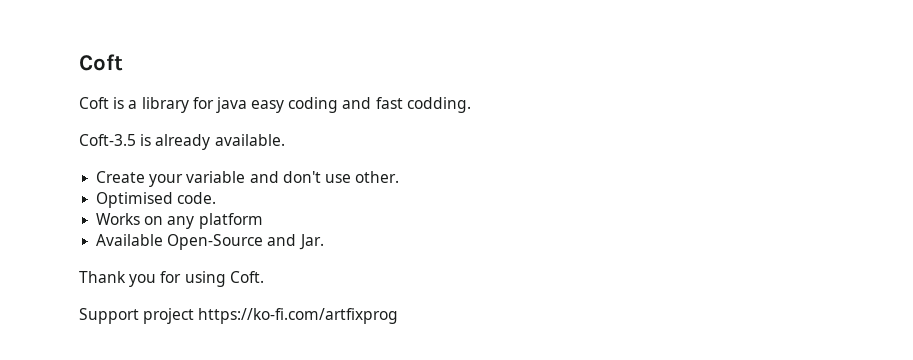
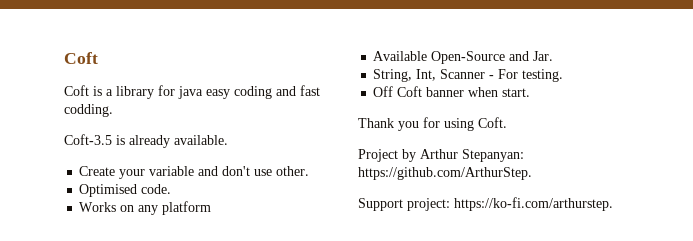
(324, 242) none -> [373,69,564,82] [373,86,531,97] // String, Int, Scanner - For testing. // Off Coft banner when start.
(264, 277) none -> [358,149,524,162] [358,167,532,180] // Project by Arthur Stepanyan: https://github.com/ArthurStep.
[143,308,399,324] project https://ko-fi.com/artfixprog -> [407,197,613,211] project: https://ko-fi.com/arthurstep.

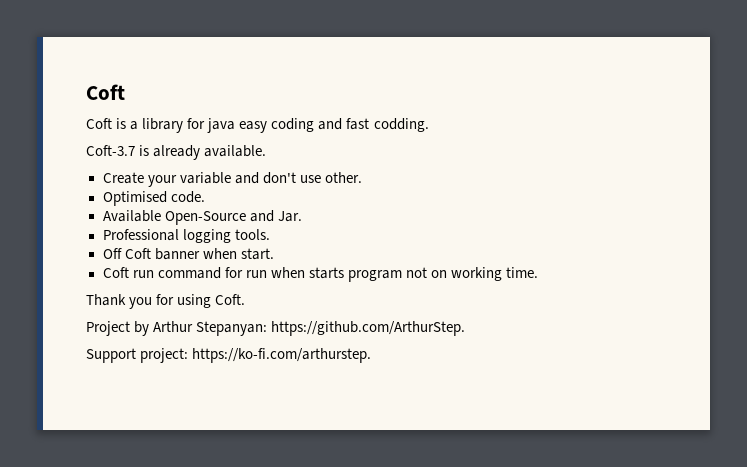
[64,134,112,145] Coft-3.5 -> [86,145,135,156] Coft-3.7
[79,201,212,215] // Works on any platform -> (205, 197) none
[373,69,564,82] String, Int, Scanner - For testing. -> [102,229,270,243] Professional logging tools.
(531, 92) none -> [102,267,539,282] // Coft run command for run when starts program not on working time.

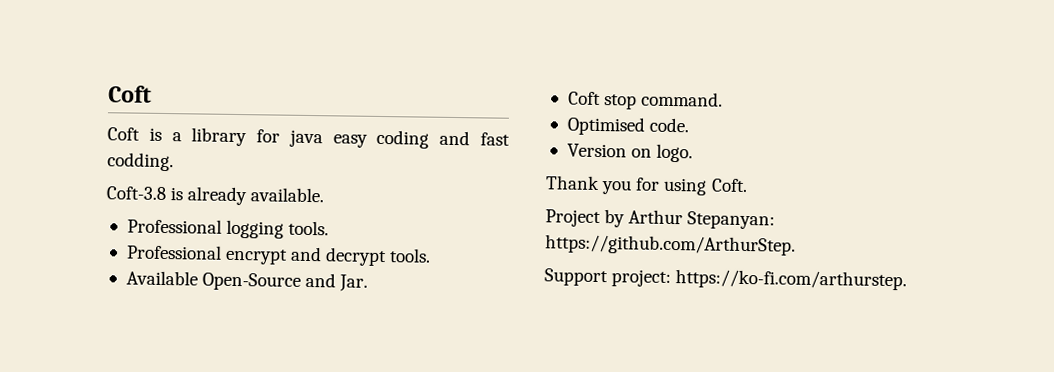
[86,145,135,156] Coft-3.7 -> [106,186,166,201] Coft-3.8
[102,172,362,187] [102,191,205,206] [102,210,302,225] [102,229,270,243] [102,248,274,260] [102,267,539,282] Create your variable and don't use other. // Optimised code. // Available Open-Source and Jar. // Professional logging tools. // Off Coft banner when start. // Coft run command for run when starts program not on working time. -> [126,218,330,239] [125,244,432,267] [125,270,369,292] [567,91,724,110] [566,116,690,136] [566,143,694,163] Professional logging tools. // Professional encrypt and decrypt tools. // Available Open-Source and Jar. // Coft stop command. // Optimised code. // Version on logo.

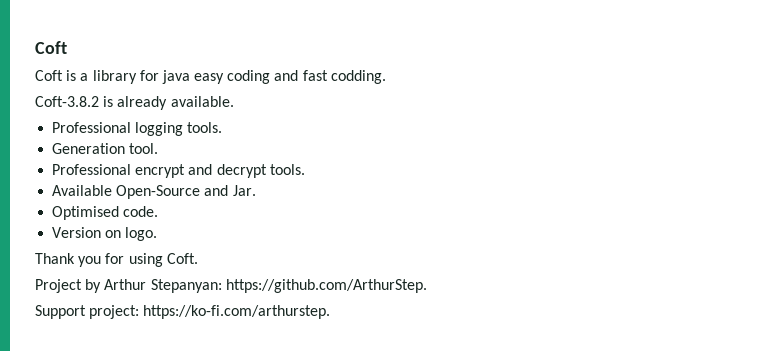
[106,186,166,201] Coft-3.8 -> [35,96,99,107] Coft-3.8.2
(330, 228) none -> [52,143,159,154] // Generation tool.
[567,91,724,110] // Coft stop command. -> (256, 190) none

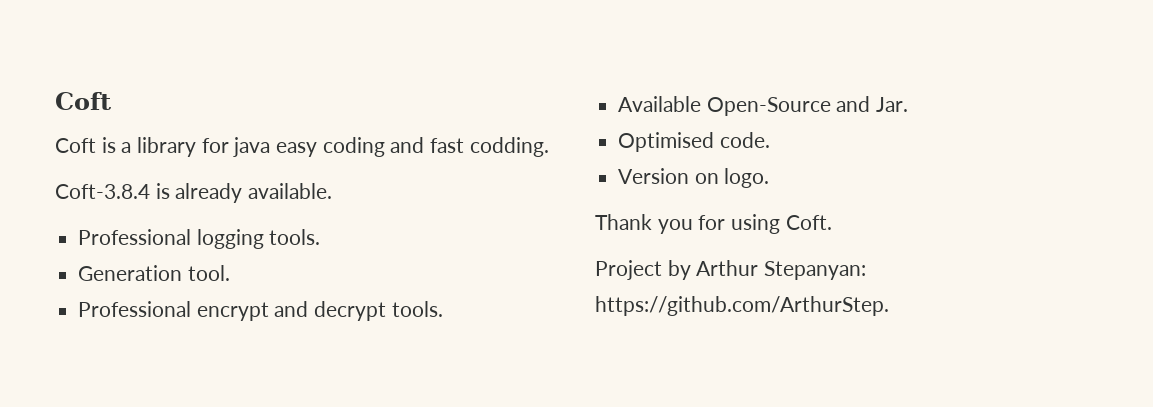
[35,96,99,107] Coft-3.8.2 -> [55,184,150,199] Coft-3.8.4
[35,305,331,319] // Support project: https://ko-fi.com/arthurstep. -> (889, 306) none

